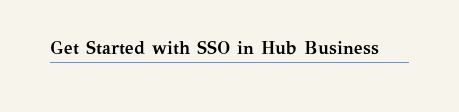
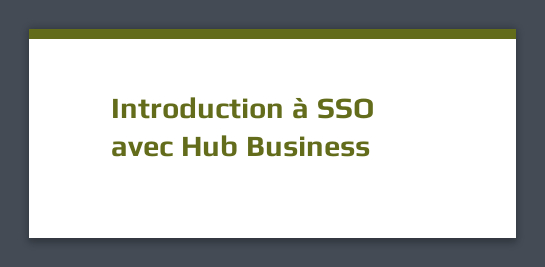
[50,40,254,55] Get Started with SSO in -> [111,97,374,119] [111,141,173,157] Introduction à SSO avec

